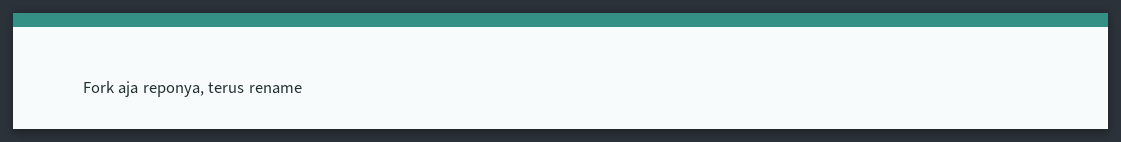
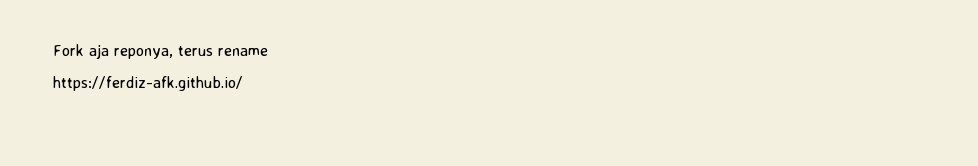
(302, 89) none -> [53,76,243,91] // https://ferdiz-afk.github.io/

